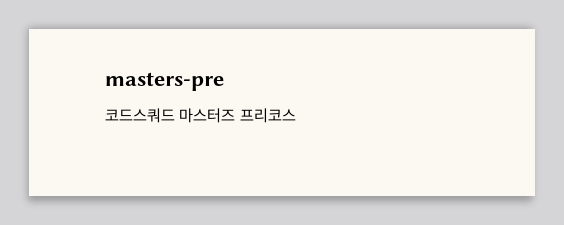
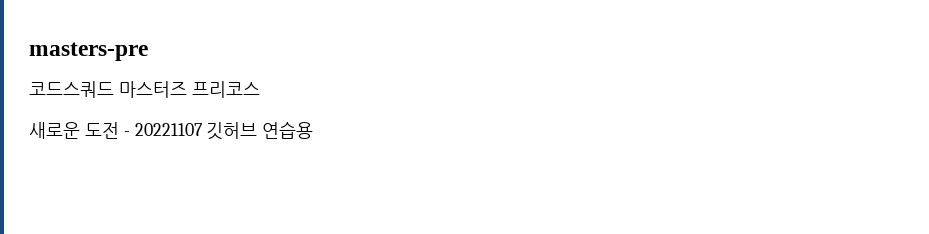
(296, 115) none -> [29,121,314,140] // 새로운 도전 - 20221107 깃허브 연습용

